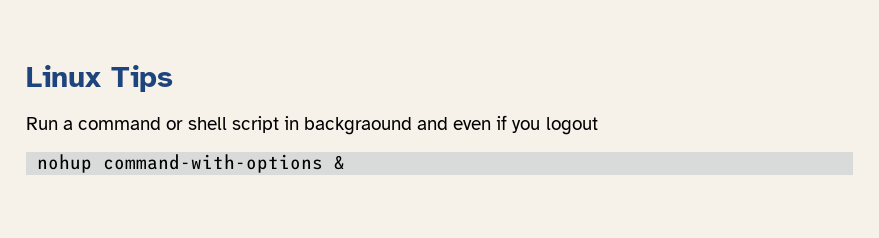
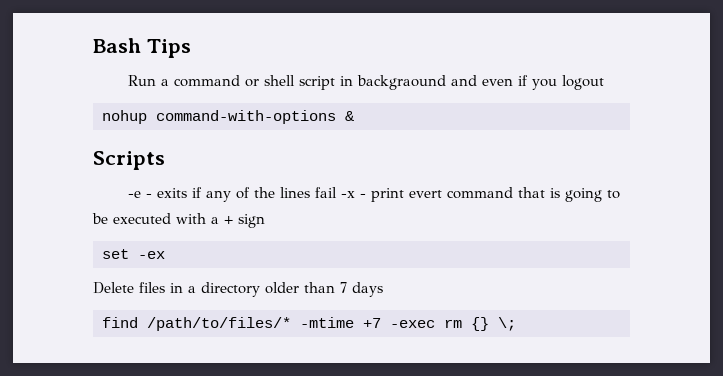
[26,65,101,87] Linux -> [93,38,141,53] Bash
(346, 162) none -> [93,151,165,170] [128,187,621,202] [92,213,265,228] [102,249,165,259] [93,282,383,297] [102,317,516,331] // Scripts // -e - exits if any of the lines fail -x - print evert command that is going to be executed with a + sign // set -ex // Delete files in a directory older than 7 days // find /path/to/files/* -mtime +7 -exec rm {} \;

